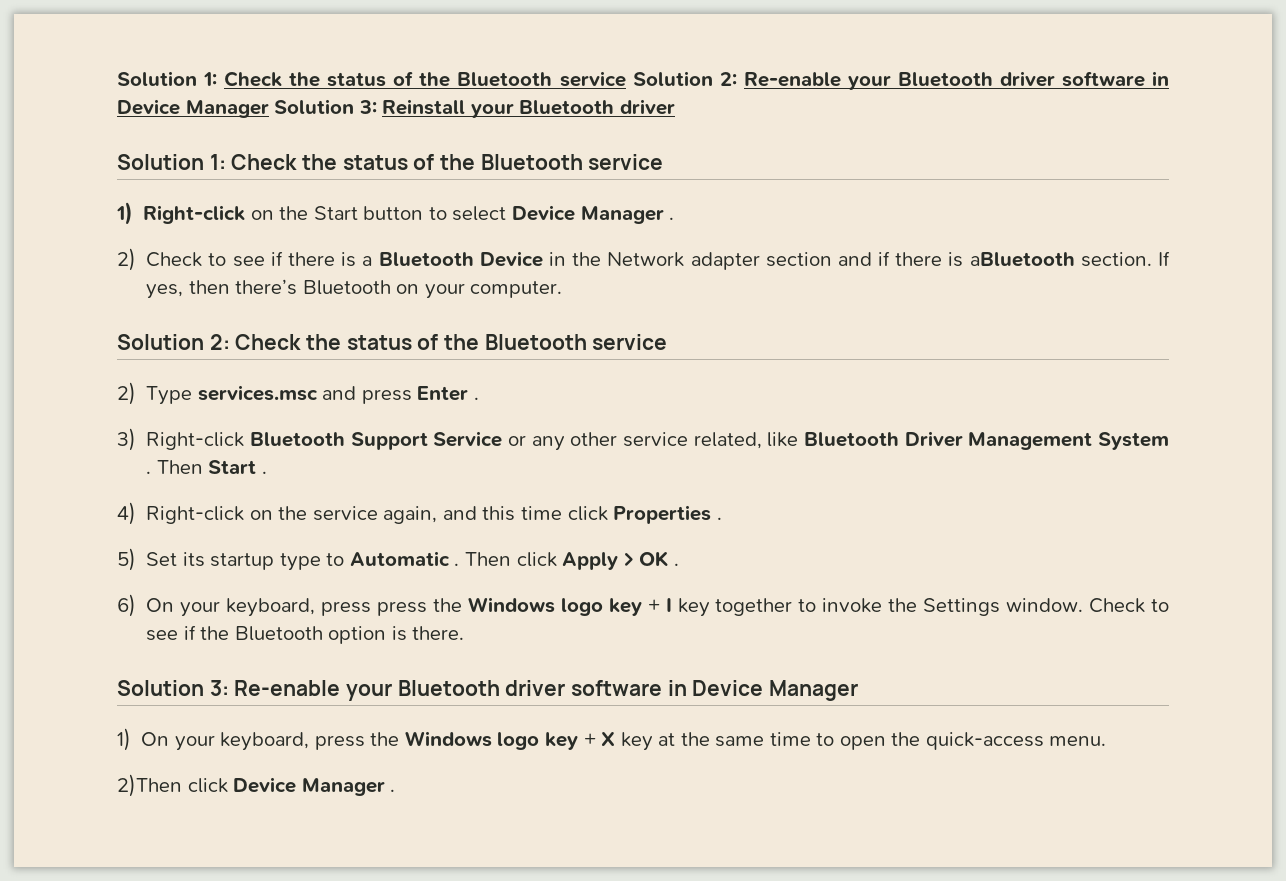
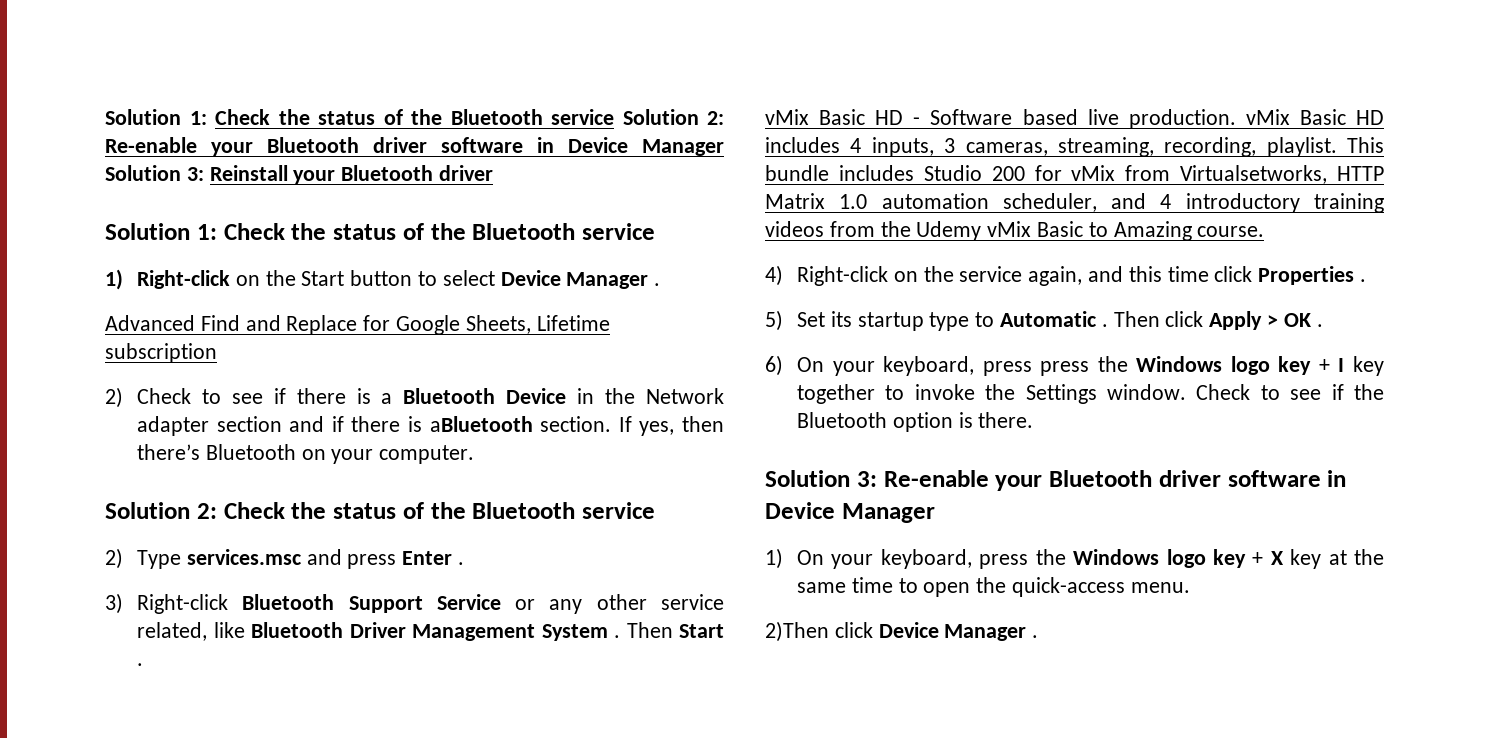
(675, 218) none -> [105,315,610,335] [105,343,217,363] // Advanced Find and Replace for Google Sheets, Lifetime subscription
(267, 472) none -> [765,109,1384,129] [765,137,1384,157] [765,165,1384,184] [765,193,1384,213] [765,221,1265,241] // vMix Basic HD - Software based live production. vMix Basic HD includes 4 inputs, 3 cameras, streaming, recording, playlist. This bundle includes Studio 200 for vMix from Virtualsetworks, HTTP Matrix 1.0 automation scheduler, and 4 introductory training videos from the Udemy vMix Basic to Amazing course.

